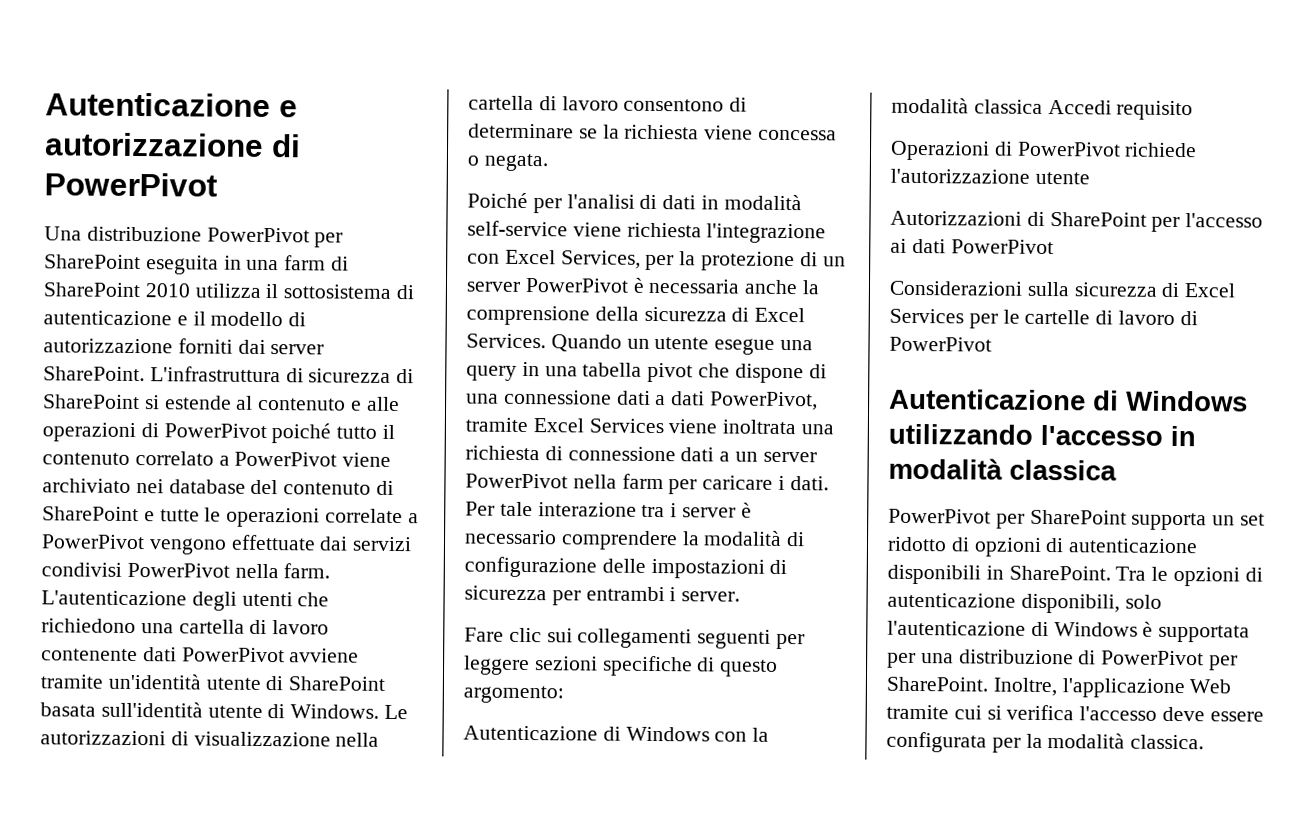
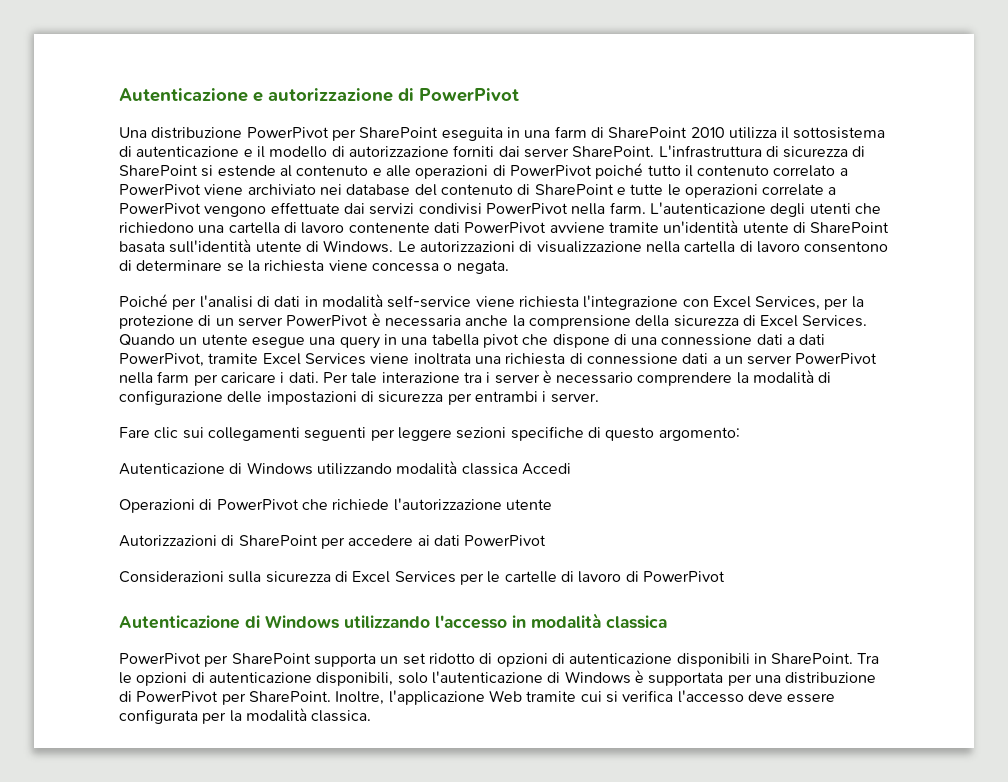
[714,727,770,742] con la -> [316,463,392,475] utilizzando
[1116,100,1194,121] requisito -> (571, 469) none
(1121, 149) none -> [301,499,328,510] che
[1185,213,1264,228] l'accesso -> [348,535,414,546] accedere

